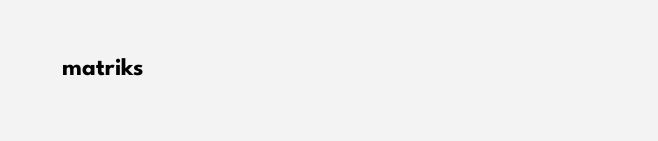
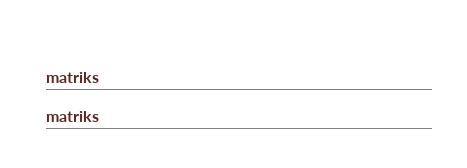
[62,58,144,76] matriks -> [46,72,99,83] [46,111,99,122] matriks // matriks

